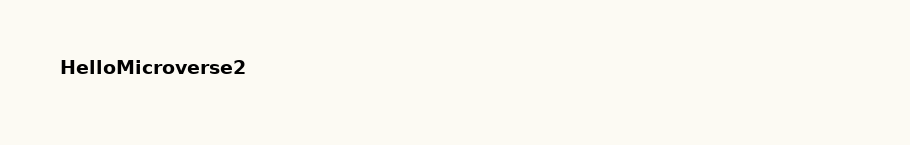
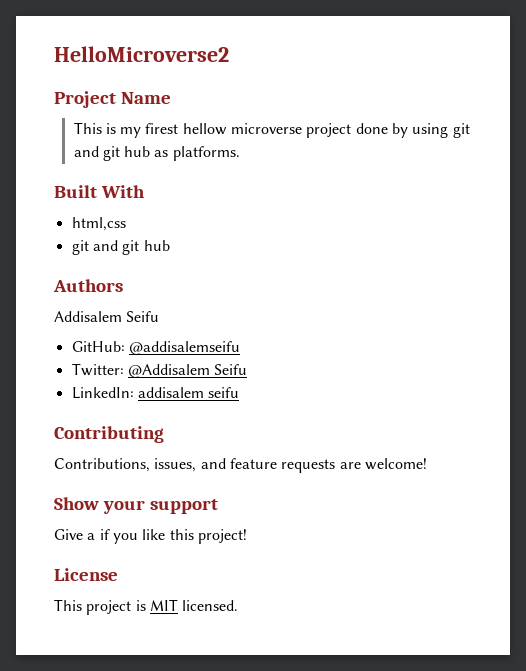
(246, 67) none -> [54,91,172,108] [73,122,470,138] [73,146,240,161] [54,185,146,198] [71,217,126,231] [71,240,170,255] [53,279,123,292] [54,311,160,322] [71,341,240,355] [71,363,248,378] [71,387,240,399] [54,426,164,443] [54,458,427,473] [54,497,219,514] [54,529,247,544] [54,568,118,581] [54,599,239,615] // Project Name // This is my firest hellow microverse project done by using git and git hub as platforms. // Built With // html,css // git and git hub // Authors // Addisalem Seifu // GitHub: @addisalemseifu // Twitter: @Addisalem Seifu // LinkedIn: addisalem seifu // Contributing // Contributions, issues, and feature requests are welcome! // Show your support // Give a if you like this project! // License // This project is MIT licensed.

